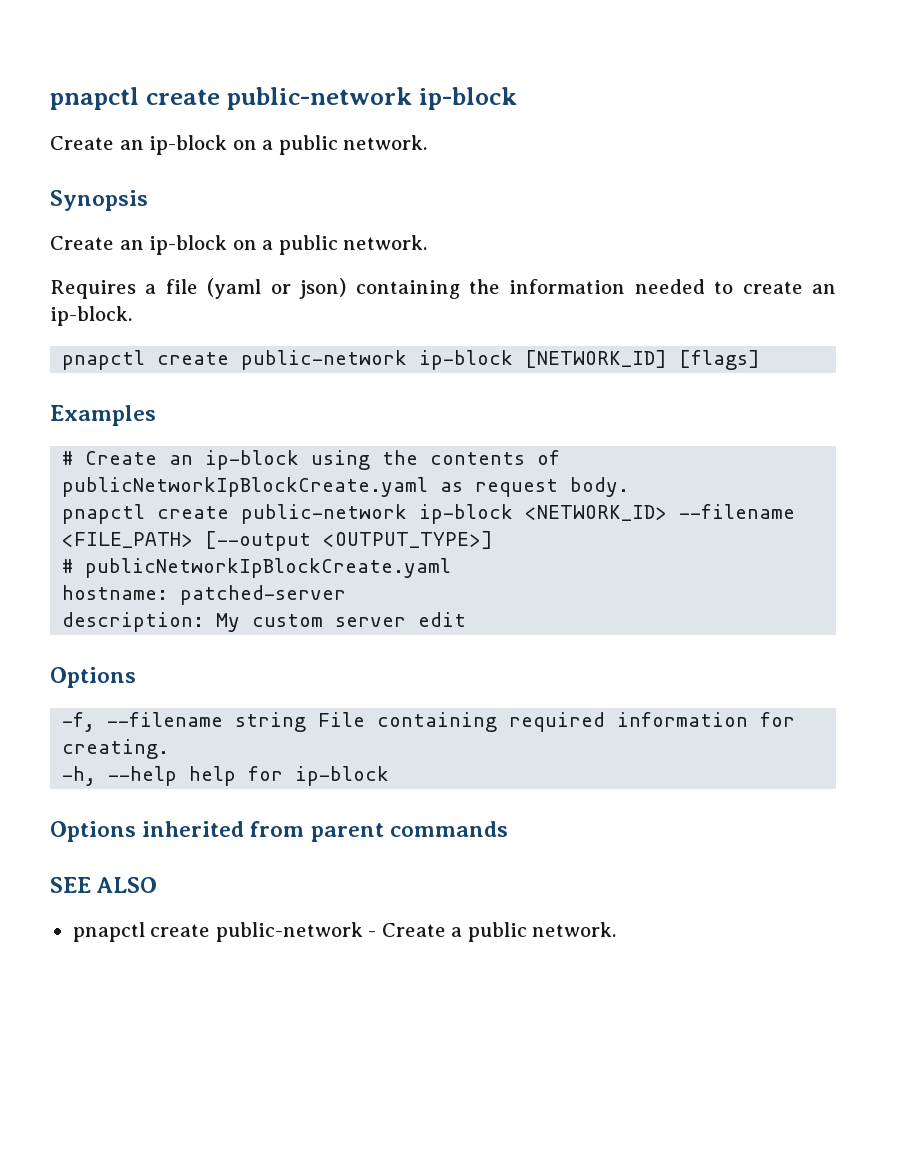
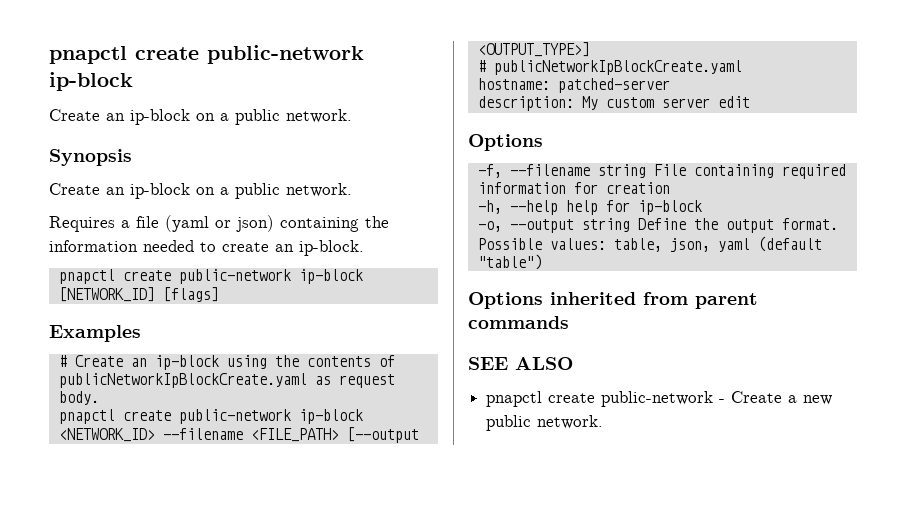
[62,739,170,759] creating. -> [605,182,670,194] creation
(390, 776) none -> [477,218,838,233] [477,236,822,252] [477,254,542,270] // -o, --output string Define the output format. Possible values: table, json, yaml (default "table")
(463, 932) none -> [803,395,833,405] new

